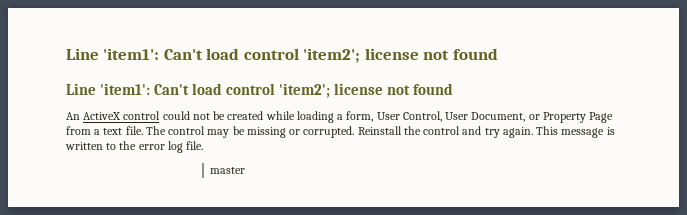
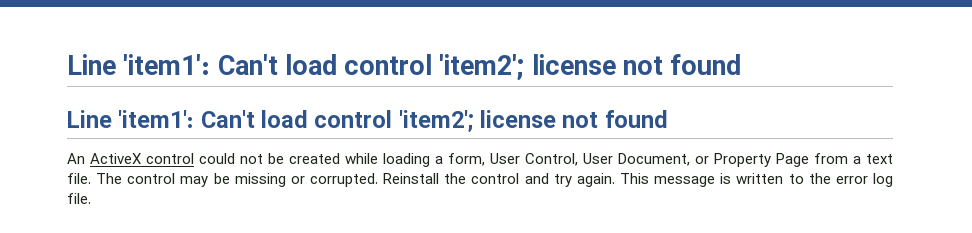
[209,167,245,174] // master -> (91, 198) none

